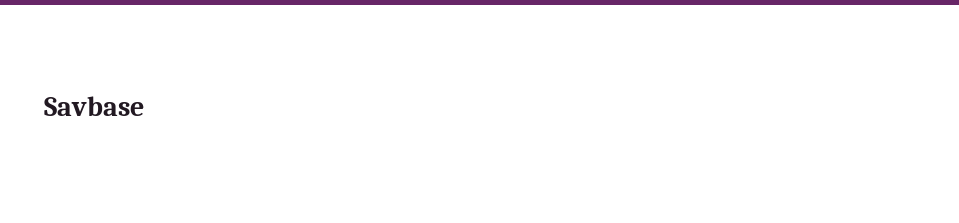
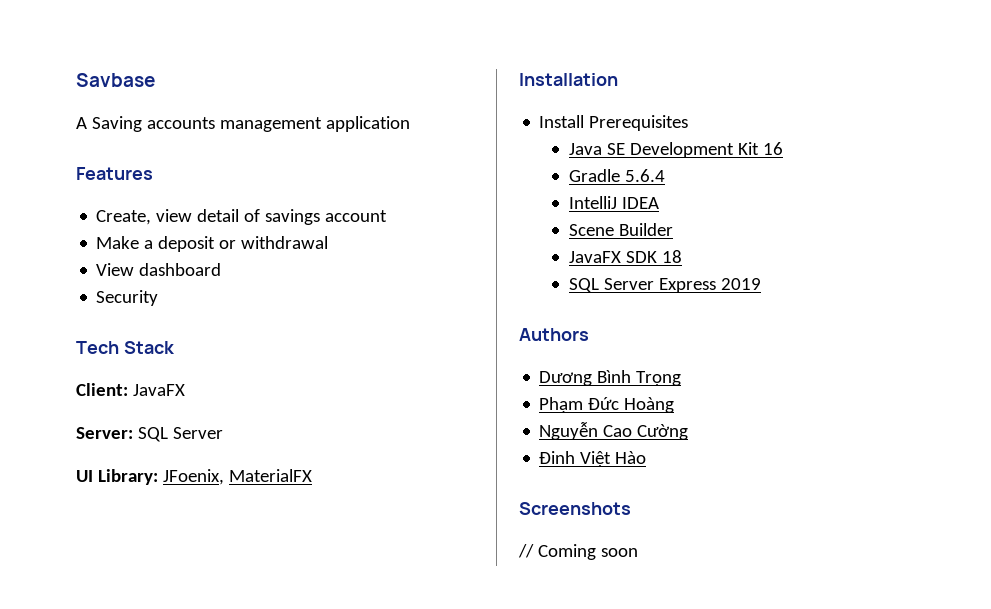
(144, 106) none -> [76,116,410,132] [76,167,153,180] [96,209,388,225] [96,236,329,252] [96,263,222,276] [96,290,159,306] [76,341,175,354] [76,383,185,396] [76,427,223,442] [76,469,312,485] [519,73,618,86] [539,115,689,131] [568,142,783,158] [568,169,665,182] [568,196,659,209] [568,223,673,236] [568,250,682,263] [568,278,761,293] [519,328,589,341] [539,370,682,386] [539,397,675,413] [539,422,689,440] [539,451,647,467] [519,502,631,515] [518,544,638,560] // A Saving accounts management application // Features // Create, view detail of savings account // Make a deposit or withdrawal // View dashboard // Security // Tech Stack // Client: JavaFX // Server: SQL Server // UI Library: JFoenix, MaterialFX // Installation // Install Prerequisites // Java SE Development Kit 16 // Gradle 5.6.4 // IntelliJ IDEA // Scene Builder // JavaFX SDK 18 // SQL Server Express 2019 // Authors // Dương Bình Trọng // Phạm Đức Hoàng // Nguyễn Cao Cường // Đinh Việt Hào // Screenshots // // Coming soon

